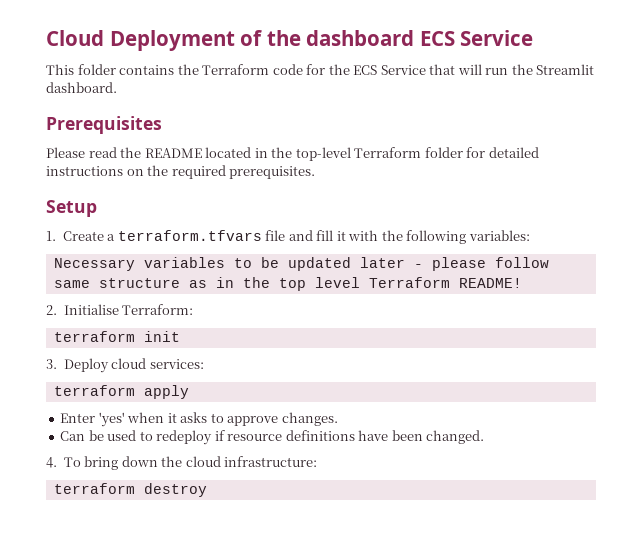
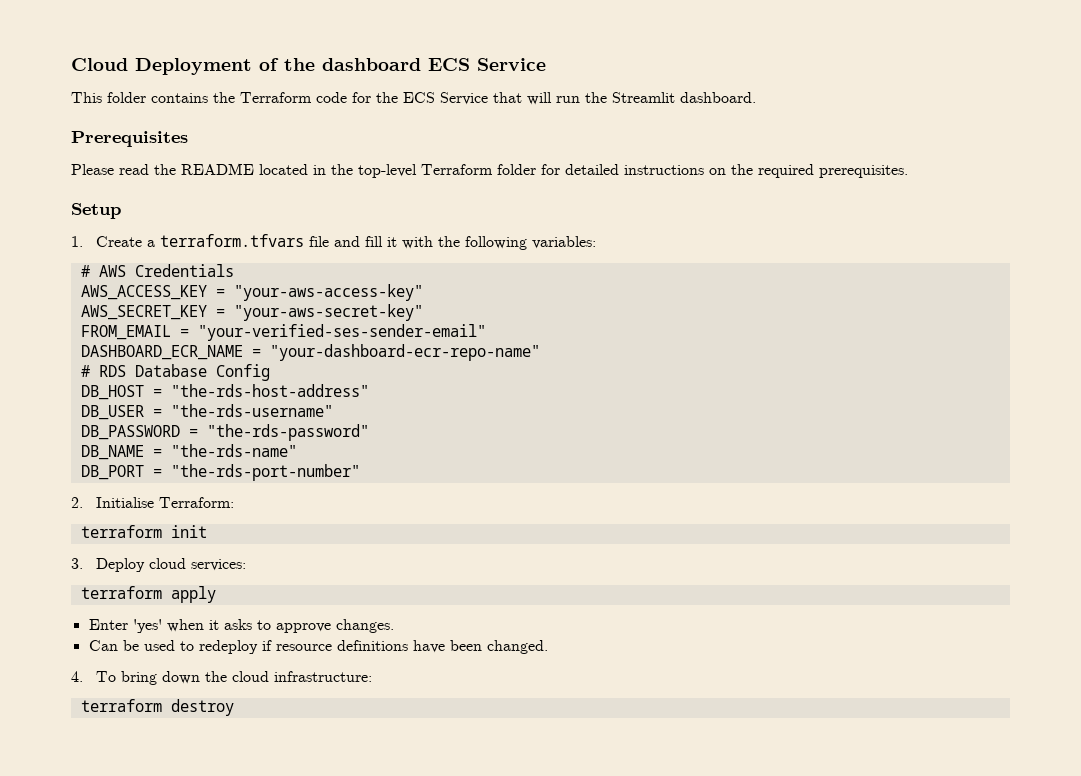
[53,257,549,271] [53,277,522,291] Necessary variables to be updated later - please follow same structure as in the top level Terraform README! -> [80,264,234,277] [80,284,423,301] [80,304,423,321] [80,324,486,341] [80,344,540,361] [80,364,270,381] [80,384,369,400] [80,404,333,420] [80,424,369,441] [80,444,297,460] [80,464,360,481] # AWS Credentials // AWS_ACCESS_KEY = "your-aws-access-key" // AWS_SECRET_KEY = "your-aws-secret-key" // FROM_EMAIL = "your-verified-ses-sender-email" // DASHBOARD_ECR_NAME = "your-dashboard-ecr-repo-name" // # RDS Database Config // DB_HOST = "the-rds-host-address" // DB_USER = "the-rds-username" // DB_PASSWORD = "the-rds-password" // DB_NAME = "the-rds-name" // DB_PORT = "the-rds-port-number"

